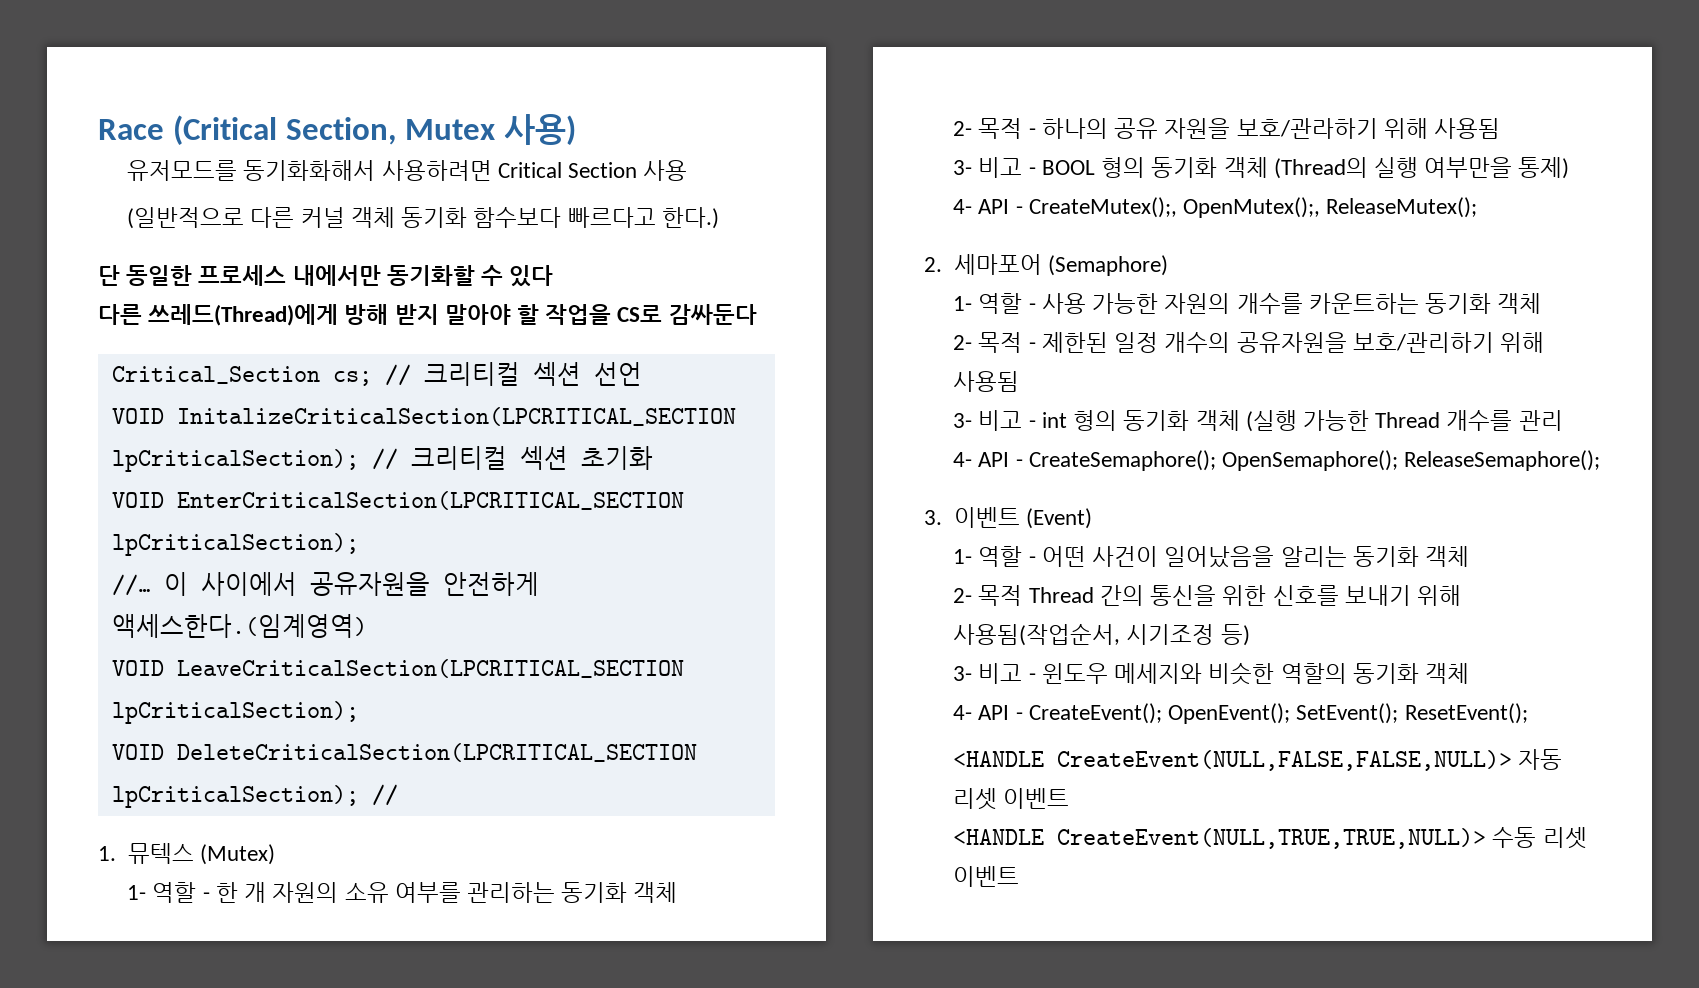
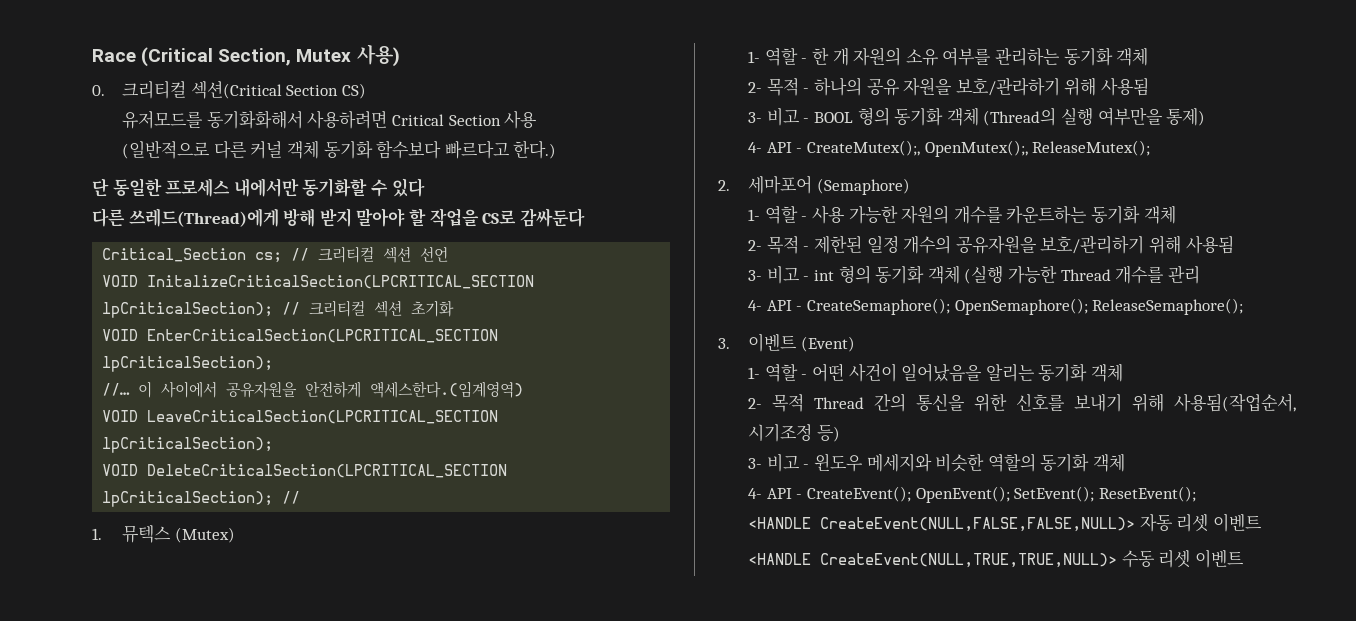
(577, 129) none -> [92,81,367,99] // 0. 크리티컬 섹션(Critical Section CS)

